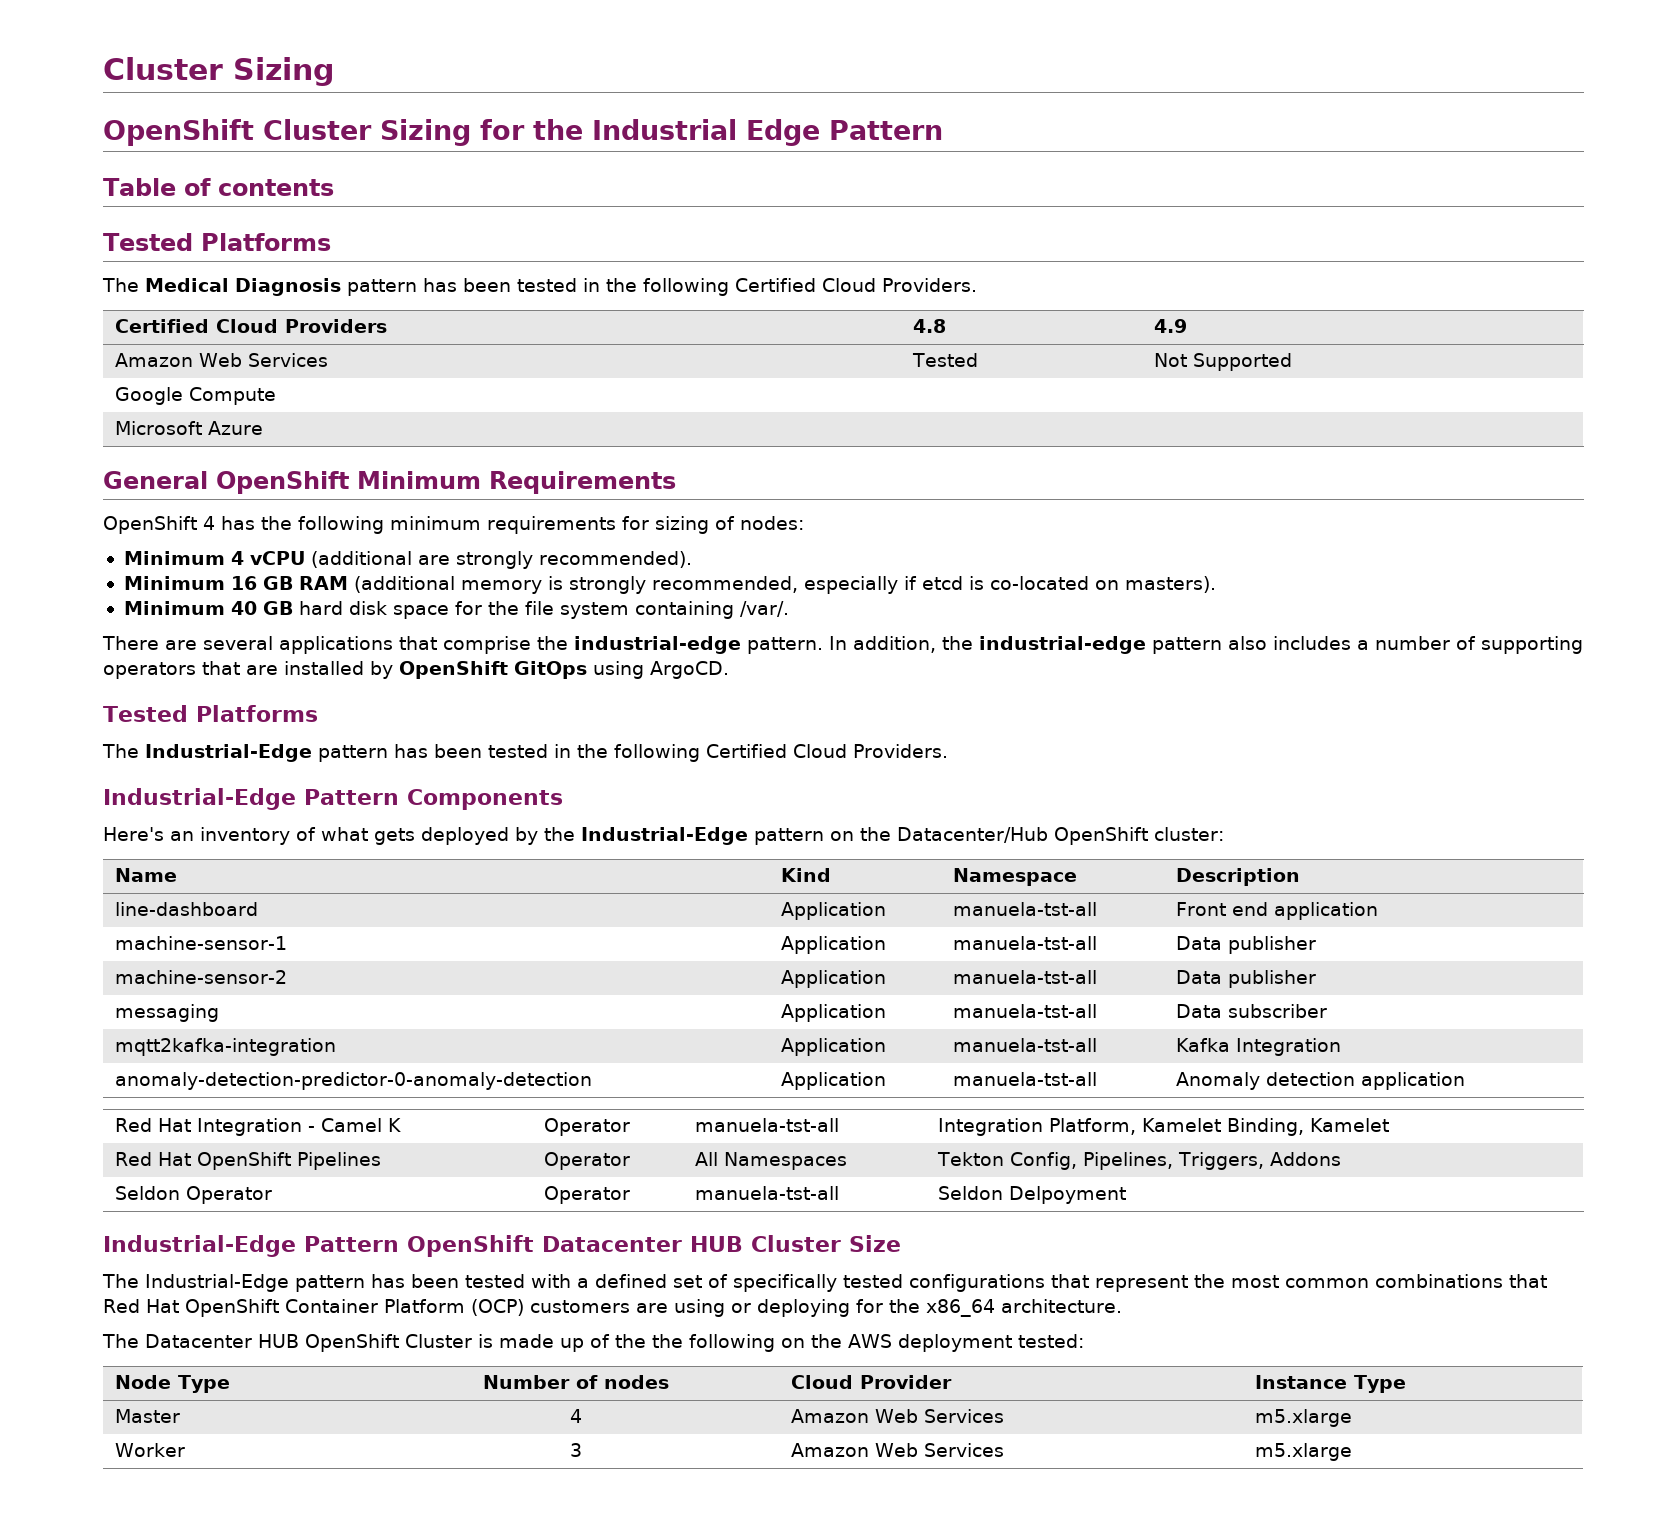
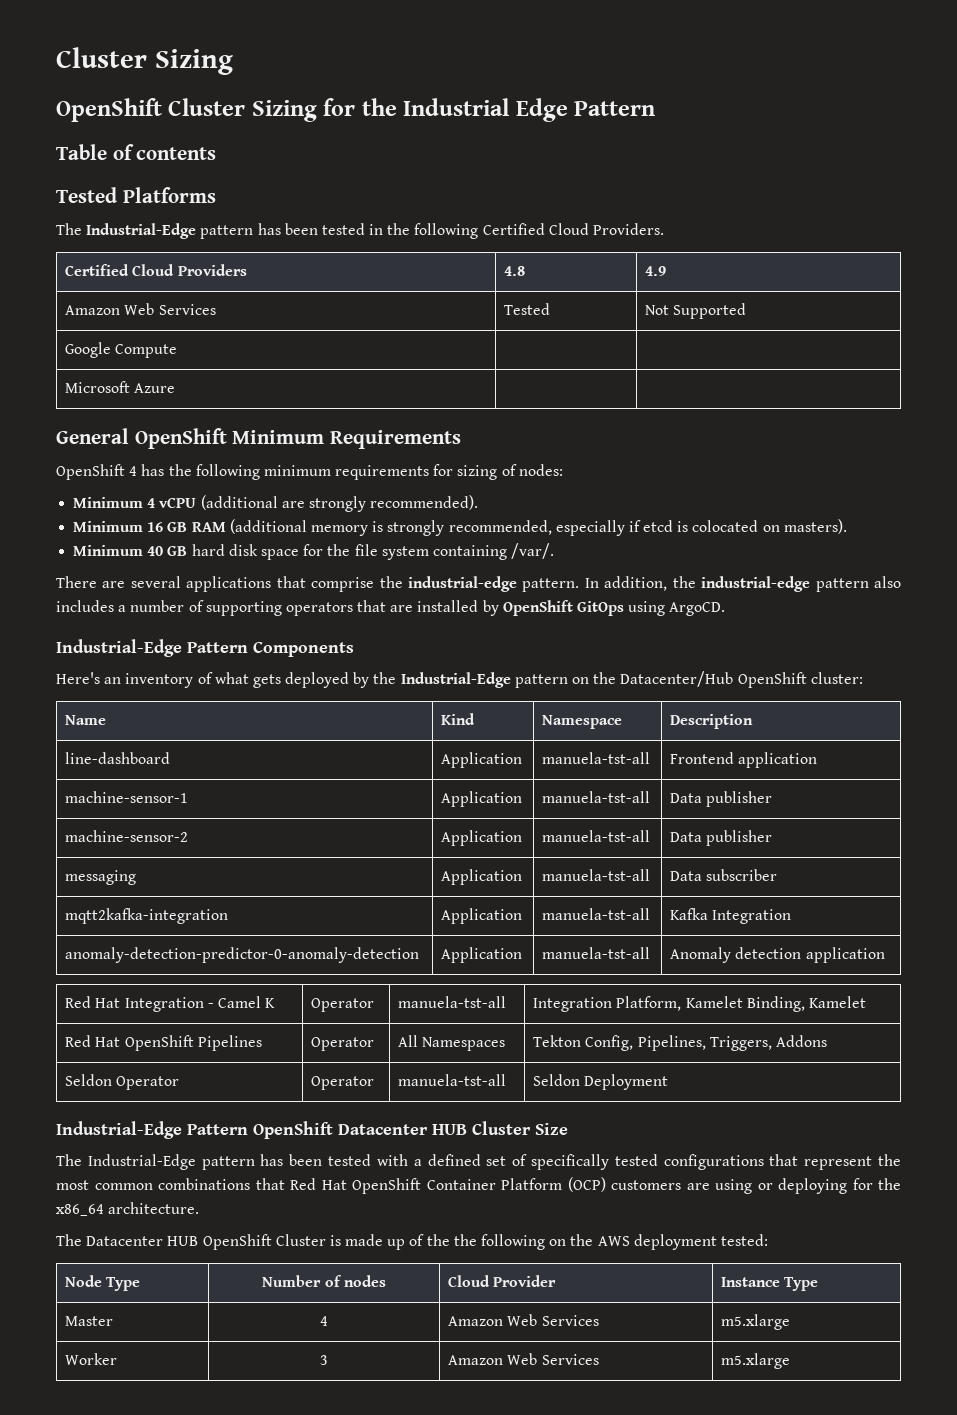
[145,278,341,296] Medical Diagnosis -> [86,223,197,239] Industrial-Edge
[989,576,1089,590] co-located -> [692,520,759,532] colocated
[103,705,318,722] [102,744,948,762] // Tested Platforms // The Industrial-Edge pattern has been tested in the following Certified Cloud Providers. -> (726, 609) none
[1175,902,1268,916] Front end -> [670,752,735,764] Frontend
[1008,1186,1126,1204] Delpoyment -> [584,1074,669,1090] Deployment

